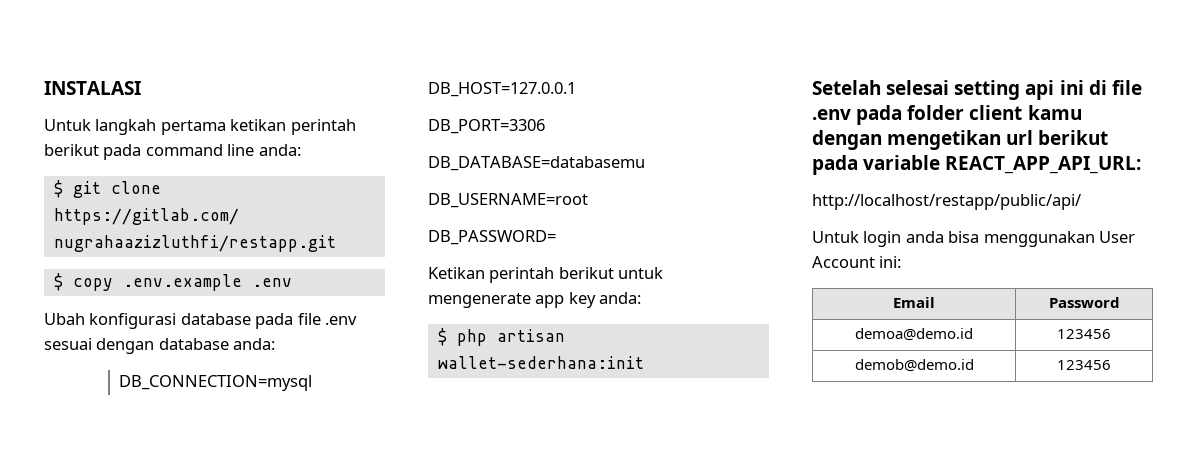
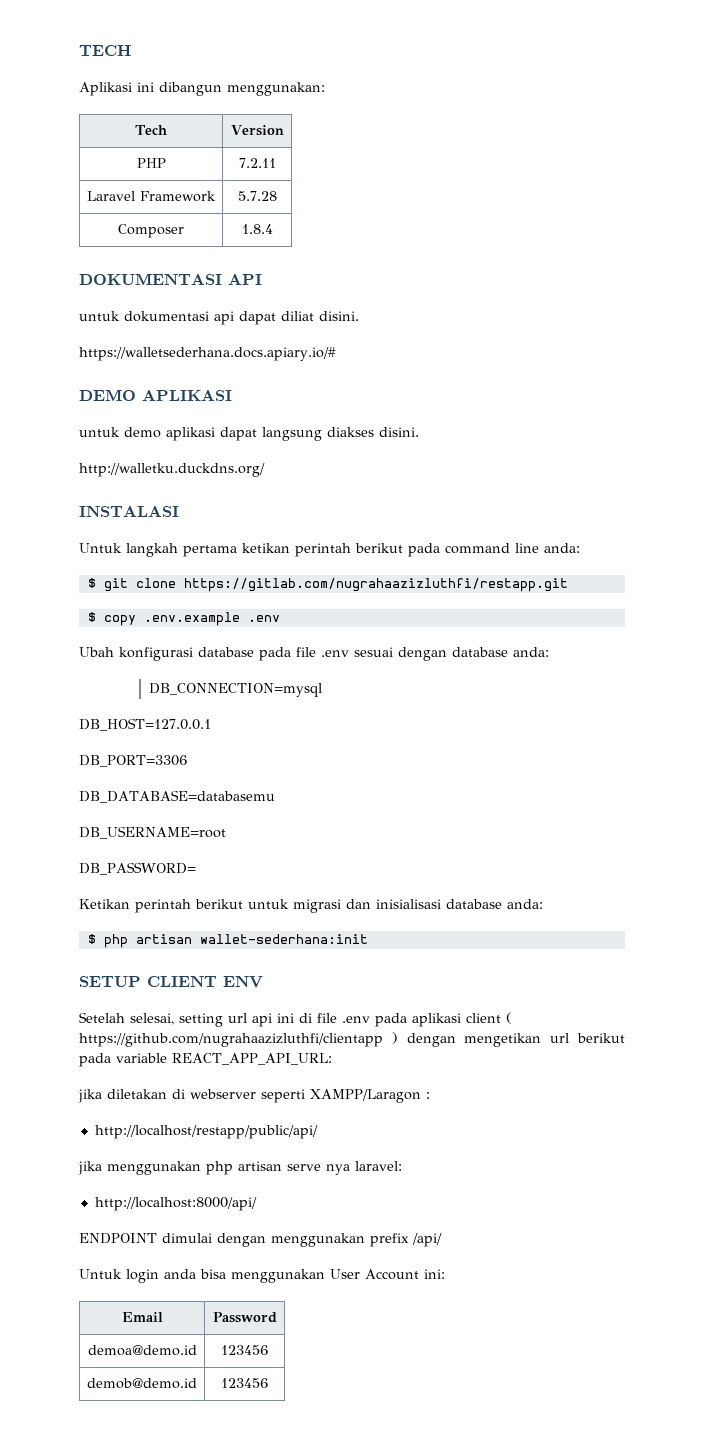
(44, 88) none -> [79,45,131,56] [79,82,325,96] [135,125,168,135] [230,125,284,136] [136,158,166,168] [238,158,276,168] [87,191,216,202] [237,191,277,201] [118,224,184,238] [241,224,273,234] [79,273,262,285] [79,311,359,325] [79,347,336,361] [79,389,232,401] [79,427,419,441] [79,463,265,477] TECH // Aplikasi ini dibangun menggunakan: // Tech | Version // PHP | 7.2.11 // Laravel Framework | 5.7.28 // Composer | 1.8.4 // DOKUMENTASI API // untuk dokumentasi api dapat diliat disini. // https://walletsederhana.docs.apiary.io/# // DEMO APLIKASI // untuk demo aplikasi dapat langsung diakses disini. // http://walletku.duckdns.org/ //
[428,292,596,308] mengenerate app key -> [293,899,502,913] migrasi dan inisialisasi database
[812,80,1021,100] Setelah selesai setting -> [79,976,263,988] [79,1012,247,1027] SETUP CLIENT ENV // Setelah selesai, setting url
[907,105,1082,120] folder client kamu -> [412,1012,512,1027] [79,1032,398,1047] aplikasi client ( https://github.com/nugrahaazizluthfi/clientapp )
[812,194,1081,210] http://localhost/restapp/public/api/ -> [78,1089,430,1103] [94,1125,318,1139] [78,1161,402,1175] [94,1197,257,1211] [79,1233,442,1247] jika diletakan di webserver seperti XAMPP/Laragon : // http://localhost/restapp/public/api/ // jika menggunakan php artisan serve nya laravel: // http://localhost:8000/api/ // ENDPOINT dimulai dengan menggunakan prefix /api/

